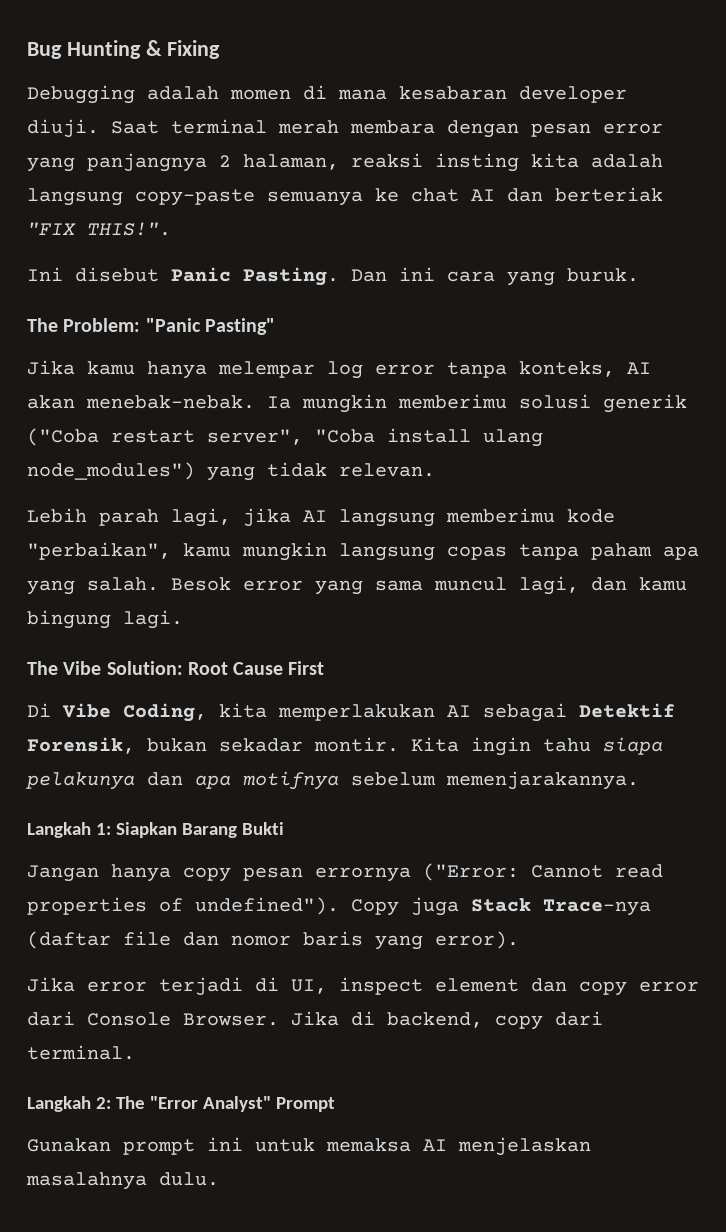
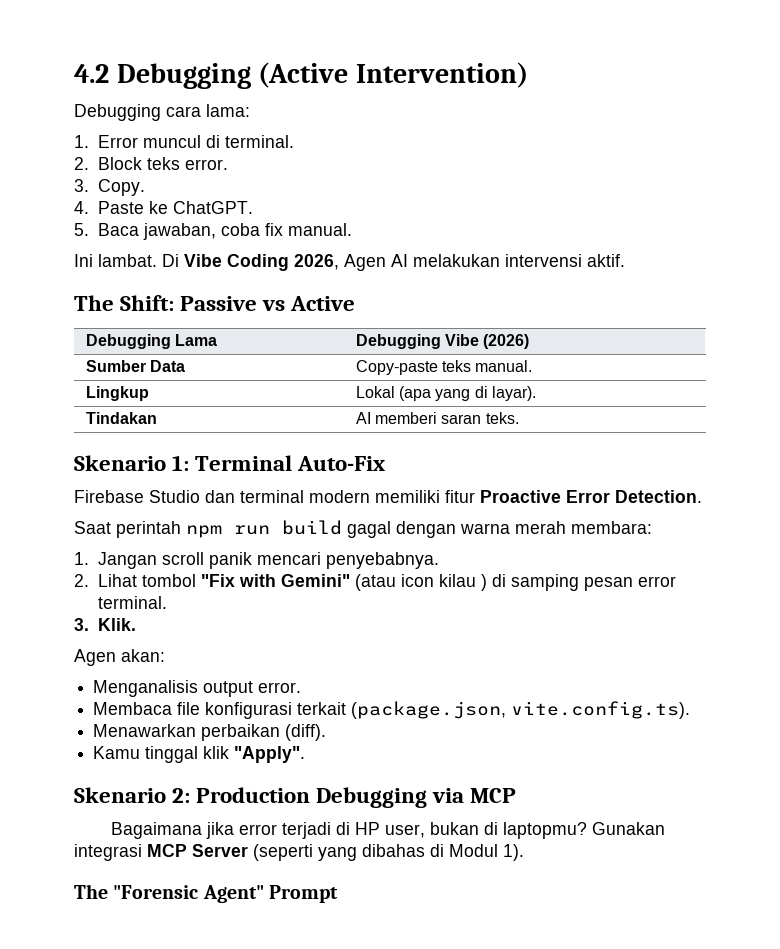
[27,40,221,59] [27,85,627,104] [27,119,663,138] [27,153,663,172] [27,187,663,206] [27,222,171,236] [27,267,639,286] [27,318,275,335] [27,360,651,379] [27,394,687,413] [27,428,543,447] [27,462,435,481] [27,508,615,527] [27,542,699,561] [27,576,687,595] [27,610,183,629] [27,661,325,675] [27,703,675,722] [27,737,663,756] [26,771,639,790] [27,822,284,838] [27,863,663,882] [27,897,651,916] [27,931,519,950] [27,977,699,996] [27,1011,603,1030] [27,1045,135,1060] [27,1096,335,1112] [27,1137,591,1156] [26,1172,219,1190] Bug Hunting & Fixing // Debugging adalah momen di mana kesabaran developer diuji. Saat terminal merah membara dengan pesan error yang panjangnya 2 halaman, reaksi insting kita adalah langsung copy-paste semuanya ke chat AI dan berteriak "FIX THIS!". // Ini disebut Panic Pasting. Dan ini cara yang buruk. // The Problem: "Panic Pasting" // Jika kamu hanya melempar log error tanpa konteks, AI akan menebak-nebak. Ia mungkin memberimu solusi generik ("Coba restart server", "Coba install ulang node_modules") yang tidak relevan. // Lebih parah lagi, jika AI langsung memberimu kode "perbaikan", kamu mungkin langsung copas tanpa paham apa yang salah. Besok error yang sama muncul lagi, dan kamu bingung lagi. // The Vibe Solution: Root Cause First // Di Vibe Coding, kita memperlakukan AI sebagai Detektif Forensik, bukan sekadar montir. Kita ingin tahu siapa pelakunya dan apa motifnya sebelum memenjarakannya. // Langkah 1: Siapkan Barang Bukti // Jangan hanya copy pesan errornya ("Error: Cannot read properties of undefined"). Copy juga Stack Trace-nya (daftar file dan nomor baris yang error). // Jika error terjadi di UI, inspect element dan copy error dari Console Browser. Jika di backend, copy dari terminal. // Langkah 2: The "Error Analyst" Prompt // Gunakan prompt ini untuk memaksa AI menjelaskan masalahnya dulu. -> [74,62,528,89] [74,104,250,121] [74,135,294,148] [74,157,228,170] [74,179,145,196] [74,201,253,214] [74,223,352,240] [74,254,625,271] [74,295,356,311] [85,334,217,349] [355,334,530,349] [85,360,185,372] [355,360,533,375] [85,386,149,401] [355,386,536,401] [85,412,157,424] [355,412,519,424] [74,455,386,471] [74,490,702,503] [74,520,652,538] [74,552,439,569] [74,574,676,591] [97,596,167,609] [74,618,136,631] [74,649,165,666] [93,680,302,697] [93,701,691,719] [93,724,327,741] [93,746,306,763] [74,787,517,808] [110,822,665,839] [74,844,524,861] [74,884,339,903] 4.2 Debugging (Active Intervention) // Debugging cara lama: // 1. Error muncul di terminal. // 2. Block teks error. // 3. Copy. // 4. Paste ke ChatGPT. // 5. Baca jawaban, coba fix manual. // Ini lambat. Di Vibe Coding 2026, Agen AI melakukan intervensi aktif. // The Shift: Passive vs Active // Debugging Lama | Debugging Vibe (2026) // Sumber Data | Copy-paste teks manual. // Lingkup | Lokal (apa yang di layar). // Tindakan | AI memberi saran teks. // Skenario 1: Terminal Auto-Fix // Firebase Studio dan terminal modern memiliki fitur Proactive Error Detection. // Saat perintah npm run build gagal dengan warna merah membara: // 1. Jangan scroll panik mencari penyebabnya. // 2. Lihat tombol "Fix with Gemini" (atau icon kilau ) di samping pesan error terminal. // 3. Klik. // Agen akan: // Menganalisis output error. // Membaca file konfigurasi terkait (package.json, vite.config.ts). // Menawarkan perbaikan (diff). // Kamu tinggal klik "Apply". // Skenario 2: Production Debugging via MCP // Bagaimana jika error terjadi di HP user, bukan di laptopmu? Gunakan integrasi MCP Server (seperti yang dibahas di Modul 1). // The "Forensic Agent" Prompt

